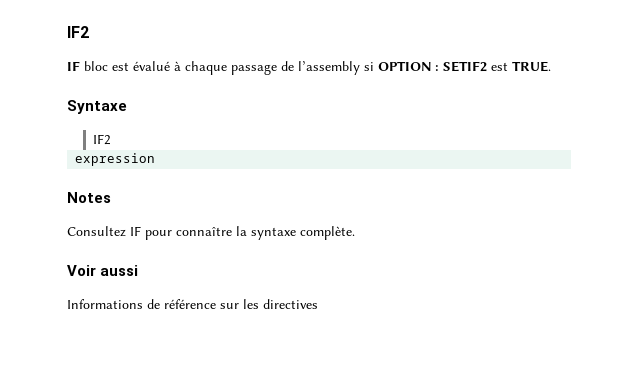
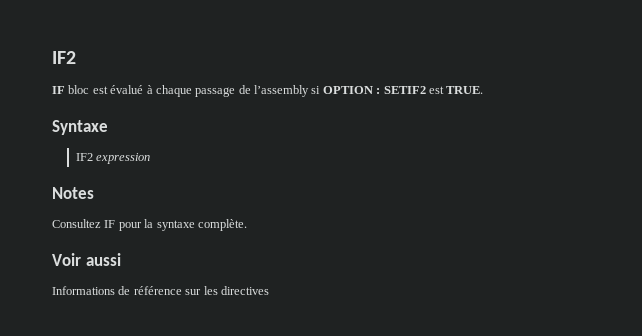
(112, 139) // -> (93, 157) none
[176,227,232,236] connaître -> (142, 226) none

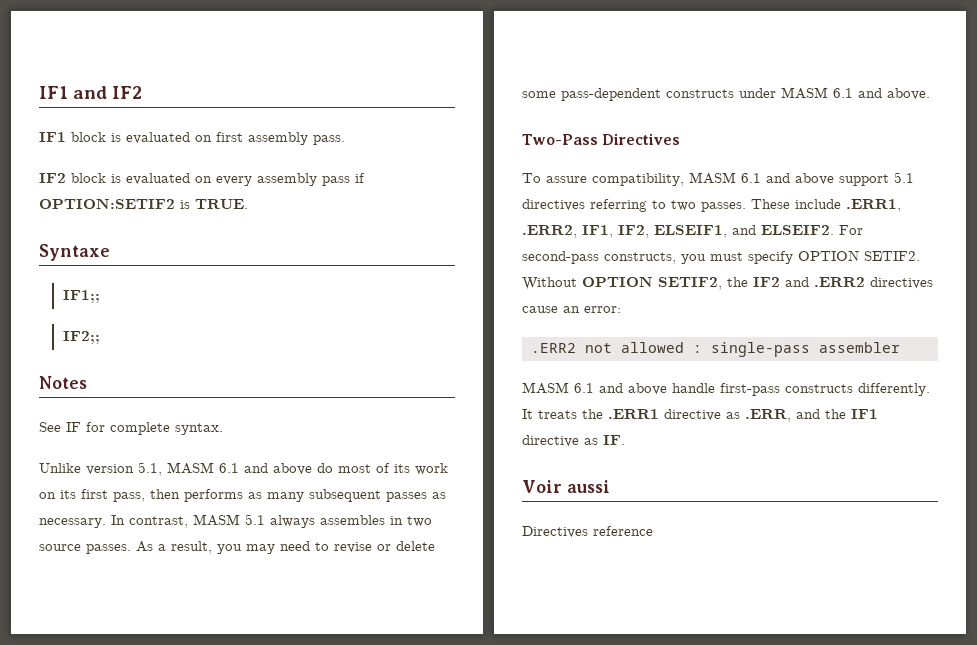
(52, 57) none -> [39,86,108,99] IF1 and
[52,85,444,97] IF bloc est évalué à chaque passage de l’assembly si OPTION : SETIF2 est -> [39,132,345,145] [39,173,365,186] [39,198,190,209] IF1 block is evaluated on first assembly pass. // IF2 block is evaluated on every assembly pass if OPTION:SETIF2 is
[75,153,151,164] IF2 expression -> [62,290,100,303] [62,331,100,344] IF1;; // IF2;;
[52,219,247,231] [52,253,121,266] [52,286,269,295] Consultez IF pour la syntaxe complète. // Voir aussi // Informations de référence sur les directives -> [39,422,223,435] [39,462,448,476] [39,489,446,502] [39,514,432,528] [39,541,435,554] [522,87,930,101] [522,133,681,145] [522,172,914,186] [522,199,901,212] [522,225,863,238] [522,250,920,264] [522,276,933,290] [522,306,621,313] [531,342,900,357] [522,382,930,396] [522,409,878,422] [522,435,625,447] [522,480,610,493] [522,526,653,538] See IF for complete syntax. // Unlike version 5.1, MASM 6.1 and above do most of its work on its first pass, then performs as many subsequent passes as necessary. In contrast, MASM 5.1 always assembles in two source passes. As a result, you may need to revise or delete some pass-dependent constructs under MASM 6.1 and above. // Two-Pass Directives // To assure compatibility, MASM 6.1 and above support 5.1 directives referring to two passes. These include .ERR1, .ERR2, IF1, IF2, ELSEIF1, and ELSEIF2. For second-pass constructs, you must specify OPTION SETIF2. Without OPTION SETIF2, the IF2 and .ERR2 directives cause an error: // .ERR2 not allowed : single-pass assembler // MASM 6.1 and above handle first-pass constructs differently. It treats the .ERR1 directive as .ERR, and the IF1 directive as IF. // Voir aussi // Directives reference

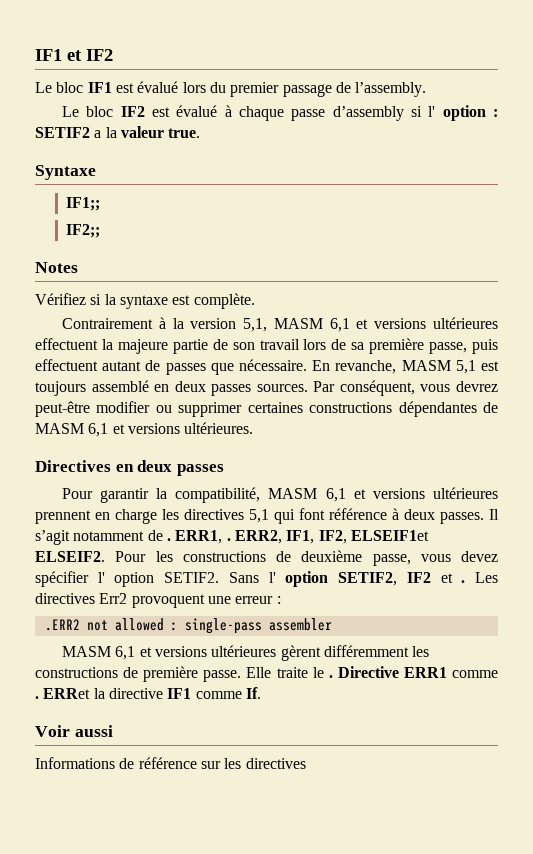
[39,86,108,99] IF1 and -> [35,49,82,61] IF1 et
[39,132,345,145] [39,173,365,186] [39,198,248,209] [39,244,110,261] [62,290,100,303] [62,331,100,344] [39,376,87,389] [39,422,223,435] [39,462,448,476] [39,489,446,502] [39,514,432,528] [39,541,435,554] [522,87,930,101] [522,133,681,145] [522,172,914,186] [522,199,901,212] [522,225,863,238] [522,250,920,264] [522,276,933,290] [522,306,621,313] IF1 block is evaluated on first assembly pass. // IF2 block is evaluated on every assembly pass if OPTION:SETIF2 is TRUE. // Syntaxe // IF1;; // IF2;; // Notes // See IF for complete syntax. // Unlike version 5.1, MASM 6.1 and above do most of its work on its first pass, then performs as many subsequent passes as necessary. In contrast, MASM 5.1 always assembles in two source passes. As a result, you may need to revise or delete some pass-dependent constructs under MASM 6.1 and above. // Two-Pass Directives // To assure compatibility, MASM 6.1 and above support 5.1 directives referring to two passes. These include .ERR1, .ERR2, IF1, IF2, ELSEIF1, and ELSEIF2. For second-pass constructs, you must specify OPTION SETIF2. Without OPTION SETIF2, the IF2 and .ERR2 directives cause an error: -> [35,81,427,97] [61,105,498,121] [35,126,201,138] [35,165,96,180] [66,197,101,211] [66,224,101,238] [35,262,78,273] [35,293,255,309] [61,317,498,332] [35,338,499,354] [35,359,499,375] [35,380,498,396] [35,401,498,417] [35,422,254,437] [35,460,224,476] [61,487,498,503] [35,508,499,524] [35,530,429,545] [35,550,498,566] [35,571,499,587] [35,593,281,608] Le bloc IF1 est évalué lors du premier passage de l’assembly. // Le bloc IF2 est évalué à chaque passe d’assembly si l' option : SETIF2 a la valeur true. // Syntaxe // IF1;; // IF2;; // Notes // Vérifiez si la syntaxe est complète. // Contrairement à la version 5,1, MASM 6,1 et versions ultérieures effectuent la majeure partie de son travail lors de sa première passe, puis effectuent autant de passes que nécessaire. En revanche, MASM 5,1 est toujours assemblé en deux passes sources. Par conséquent, vous devrez peut-être modifier ou supprimer certaines constructions dépendantes de MASM 6,1 et versions ultérieures. // Directives en deux passes // Pour garantir la compatibilité, MASM 6,1 et versions ultérieures prennent en charge les directives 5,1 qui font référence à deux passes. Il s’agit notamment de . ERR1, . ERR2, IF1, IF2, ELSEIF1et ELSEIF2. Pour les constructions de deuxième passe, vous devez spécifier l' option SETIF2. Sans l' option SETIF2, IF2 et . Les directives Err2 provoquent une erreur :
[574,383,930,396] [522,409,878,422] [522,435,625,447] [522,480,610,493] [522,526,653,538] 6.1 and above handle first-pass constructs differently. It treats the .ERR1 directive as .ERR, and the IF1 directive as IF. // Voir aussi // Directives reference -> [115,645,430,661] [35,666,499,682] [35,687,261,699] [35,725,113,737] [35,757,306,769] 6,1 et versions ultérieures gèrent différemment les constructions de première passe. Elle traite le . Directive ERR1 comme . ERRet la directive IF1 comme If. // Voir aussi // Informations de référence sur les directives

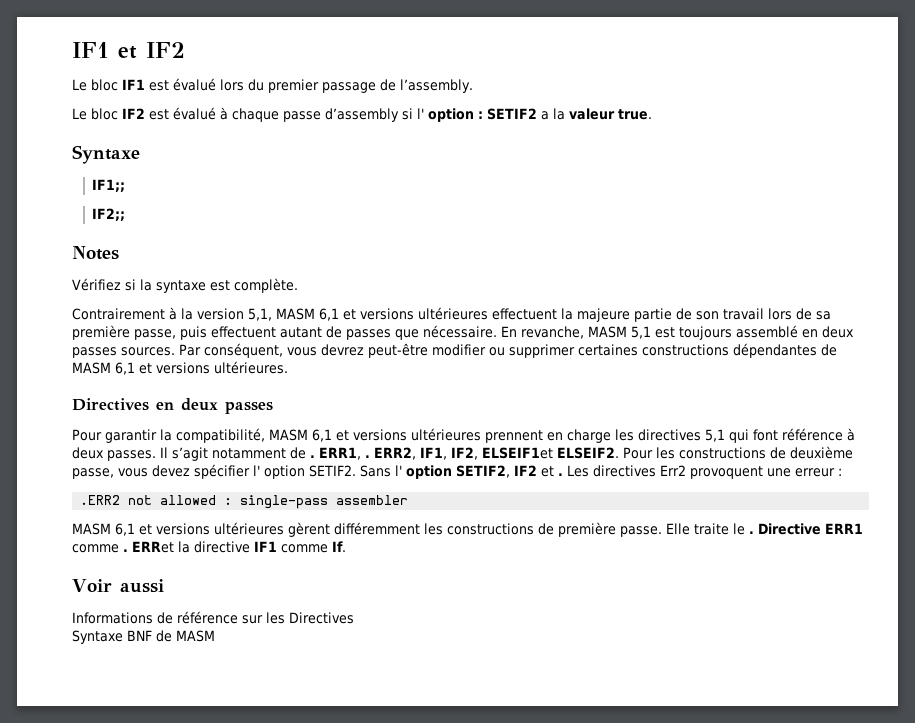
[245,758,306,769] directives -> [289,612,354,624] [72,630,215,644] Directives // Syntaxe BNF de MASM

